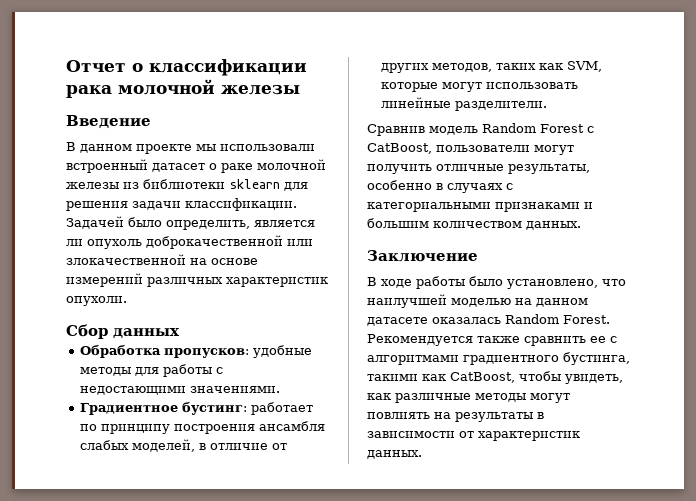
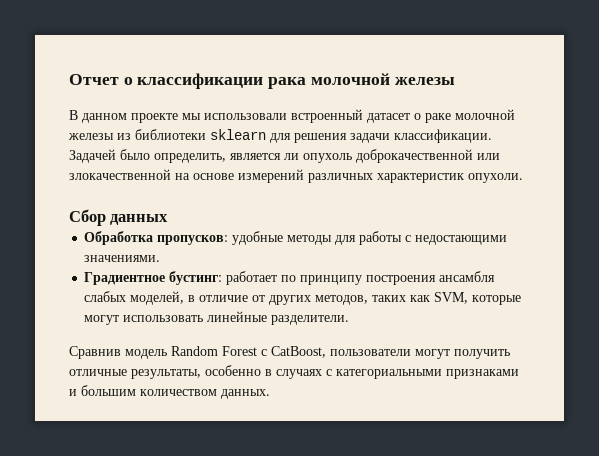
[66,115,151,129] // Введение -> (455, 81) none
[367,250,478,262] [367,276,626,289] [367,294,588,308] [367,314,610,326] [367,334,617,346] [367,352,630,365] [367,371,623,384] [367,393,570,403] [367,412,544,422] [367,431,580,441] [367,450,422,459] // Заключение // В ходе работы было установлено, что наилучшей моделью на данном датасете оказалась Random Forest. Рекомендуется также сравнить ее с алгоритмами градиентного бустинга, такими как CatBoost, чтобы увидеть, как различные методы могут повлиять на результаты в зависимости от характеристик данных. -> (270, 394) none

